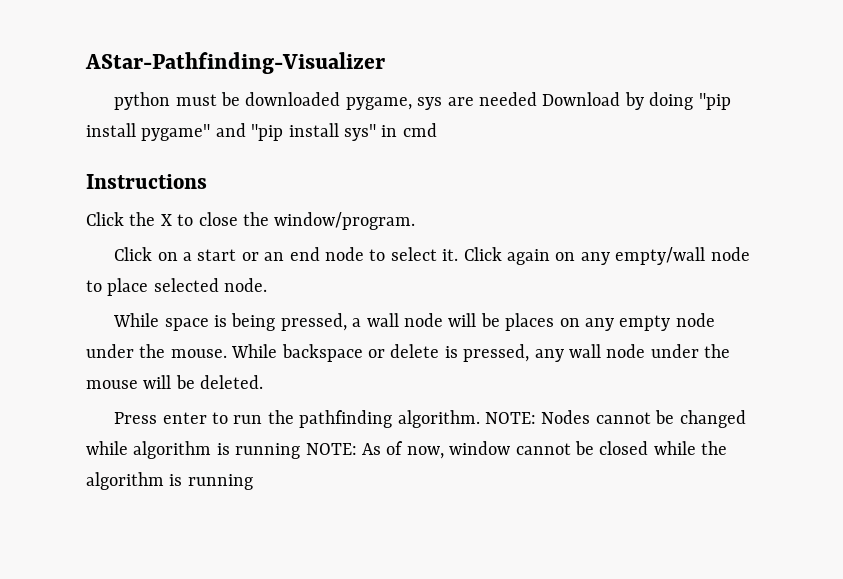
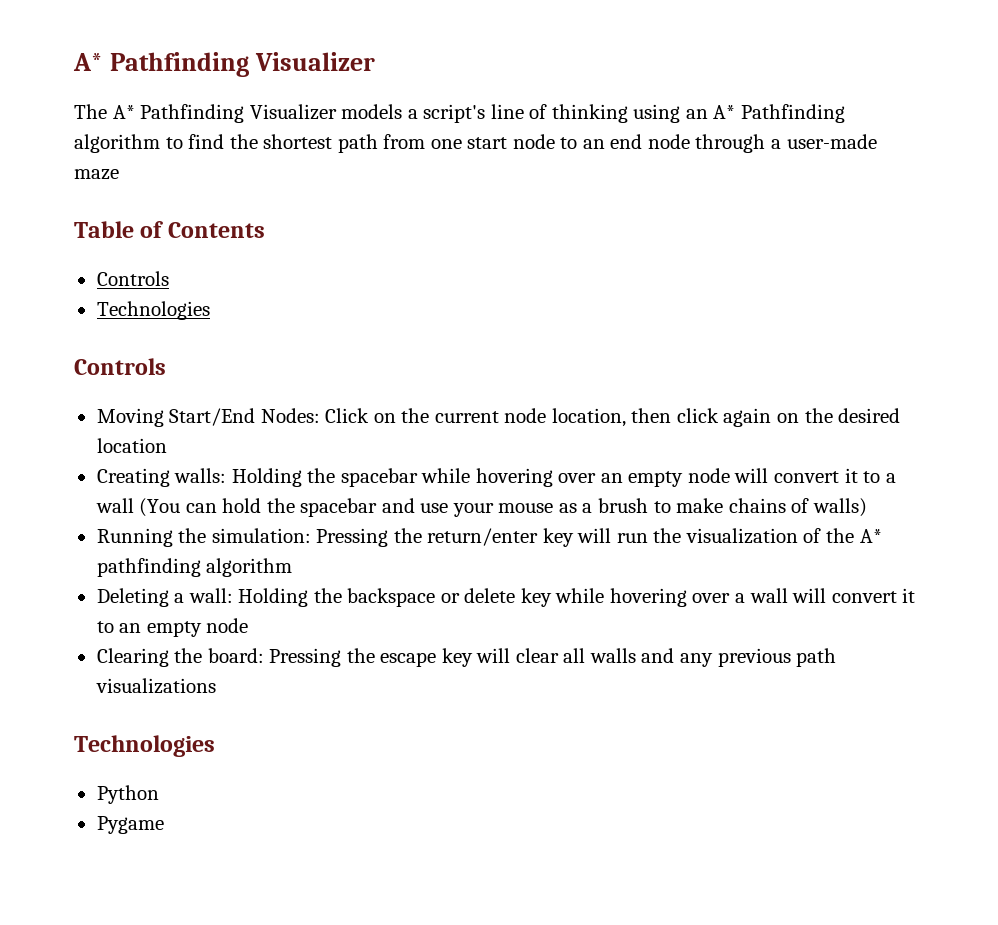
[85,52,385,74] [114,92,731,110] [86,123,437,141] [86,174,207,189] [86,212,416,230] [114,247,750,265] [86,278,268,296] [113,313,715,331] [86,344,731,362] [86,375,264,389] [114,410,746,428] [86,441,728,459] [86,472,253,490] AStar-Pathfinding-Visualizer // python must be downloaded pygame, sys are needed Download by doing "pip install pygame" and "pip install sys" in cmd // Instructions // Click the X to close the window/program. // Click on a start or an end node to select it. Click again on any empty/wall node to place selected node. // While space is being pressed, a wall node will be places on any empty node under the mouse. While backspace or delete is pressed, any wall node under the mouse will be deleted. // Press enter to run the pathfinding algorithm. NOTE: Nodes cannot be changed while algorithm is running NOTE: As of now, window cannot be closed while the algorithm is running -> [73,52,376,77] [74,104,845,123] [74,134,877,153] [74,169,119,180] [74,221,265,238] [96,271,169,286] [96,301,210,320] [74,358,166,375] [96,408,901,427] [96,438,167,453] [96,468,896,487] [95,498,867,517] [96,528,882,547] [96,558,293,577] [96,588,916,607] [96,618,249,637] [96,648,837,667] [95,678,216,694] [74,735,215,757] [96,785,159,804] [96,816,164,834] A* Pathfinding Visualizer // The A* Pathfinding Visualizer models a script's line of thinking using an A* Pathfinding algorithm to find the shortest path from one start node to an end node through a user-made maze // Table of Contents // Controls // Technologies // Controls // Moving Start/End Nodes: Click on the current node location, then click again on the desired location // Creating walls: Holding the spacebar while hovering over an empty node will convert it to a wall (You can hold the spacebar and use your mouse as a brush to make chains of walls) // Running the simulation: Pressing the return/enter key will run the visualization of the A* pathfinding algorithm // Deleting a wall: Holding the backspace or delete key while hovering over a wall will convert it to an empty node // Clearing the board: Pressing the escape key will clear all walls and any previous path visualizations // Technologies // Python // Pygame

